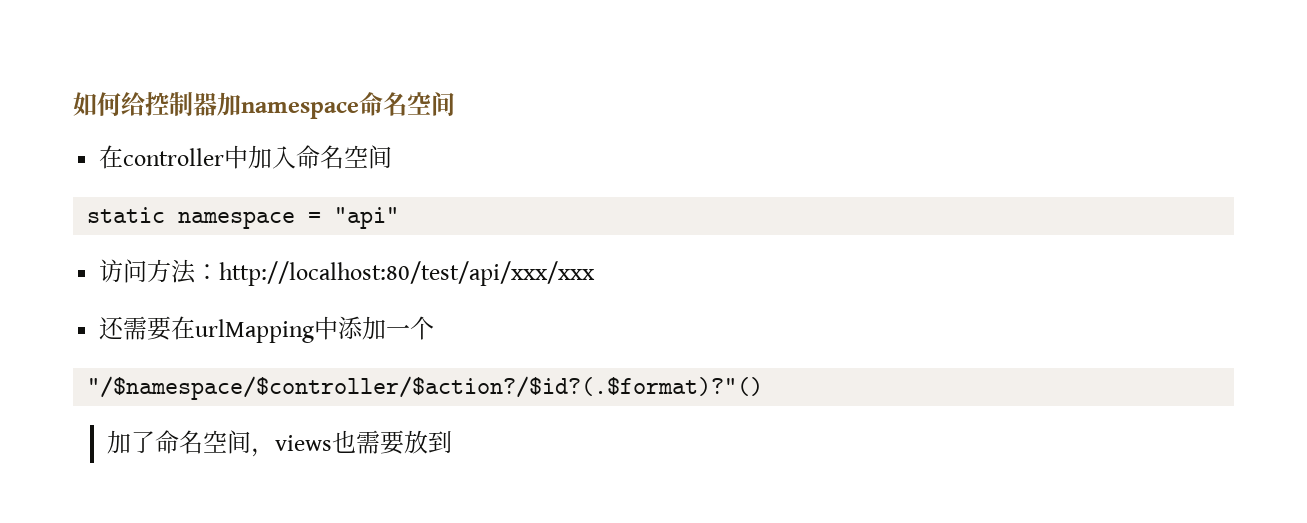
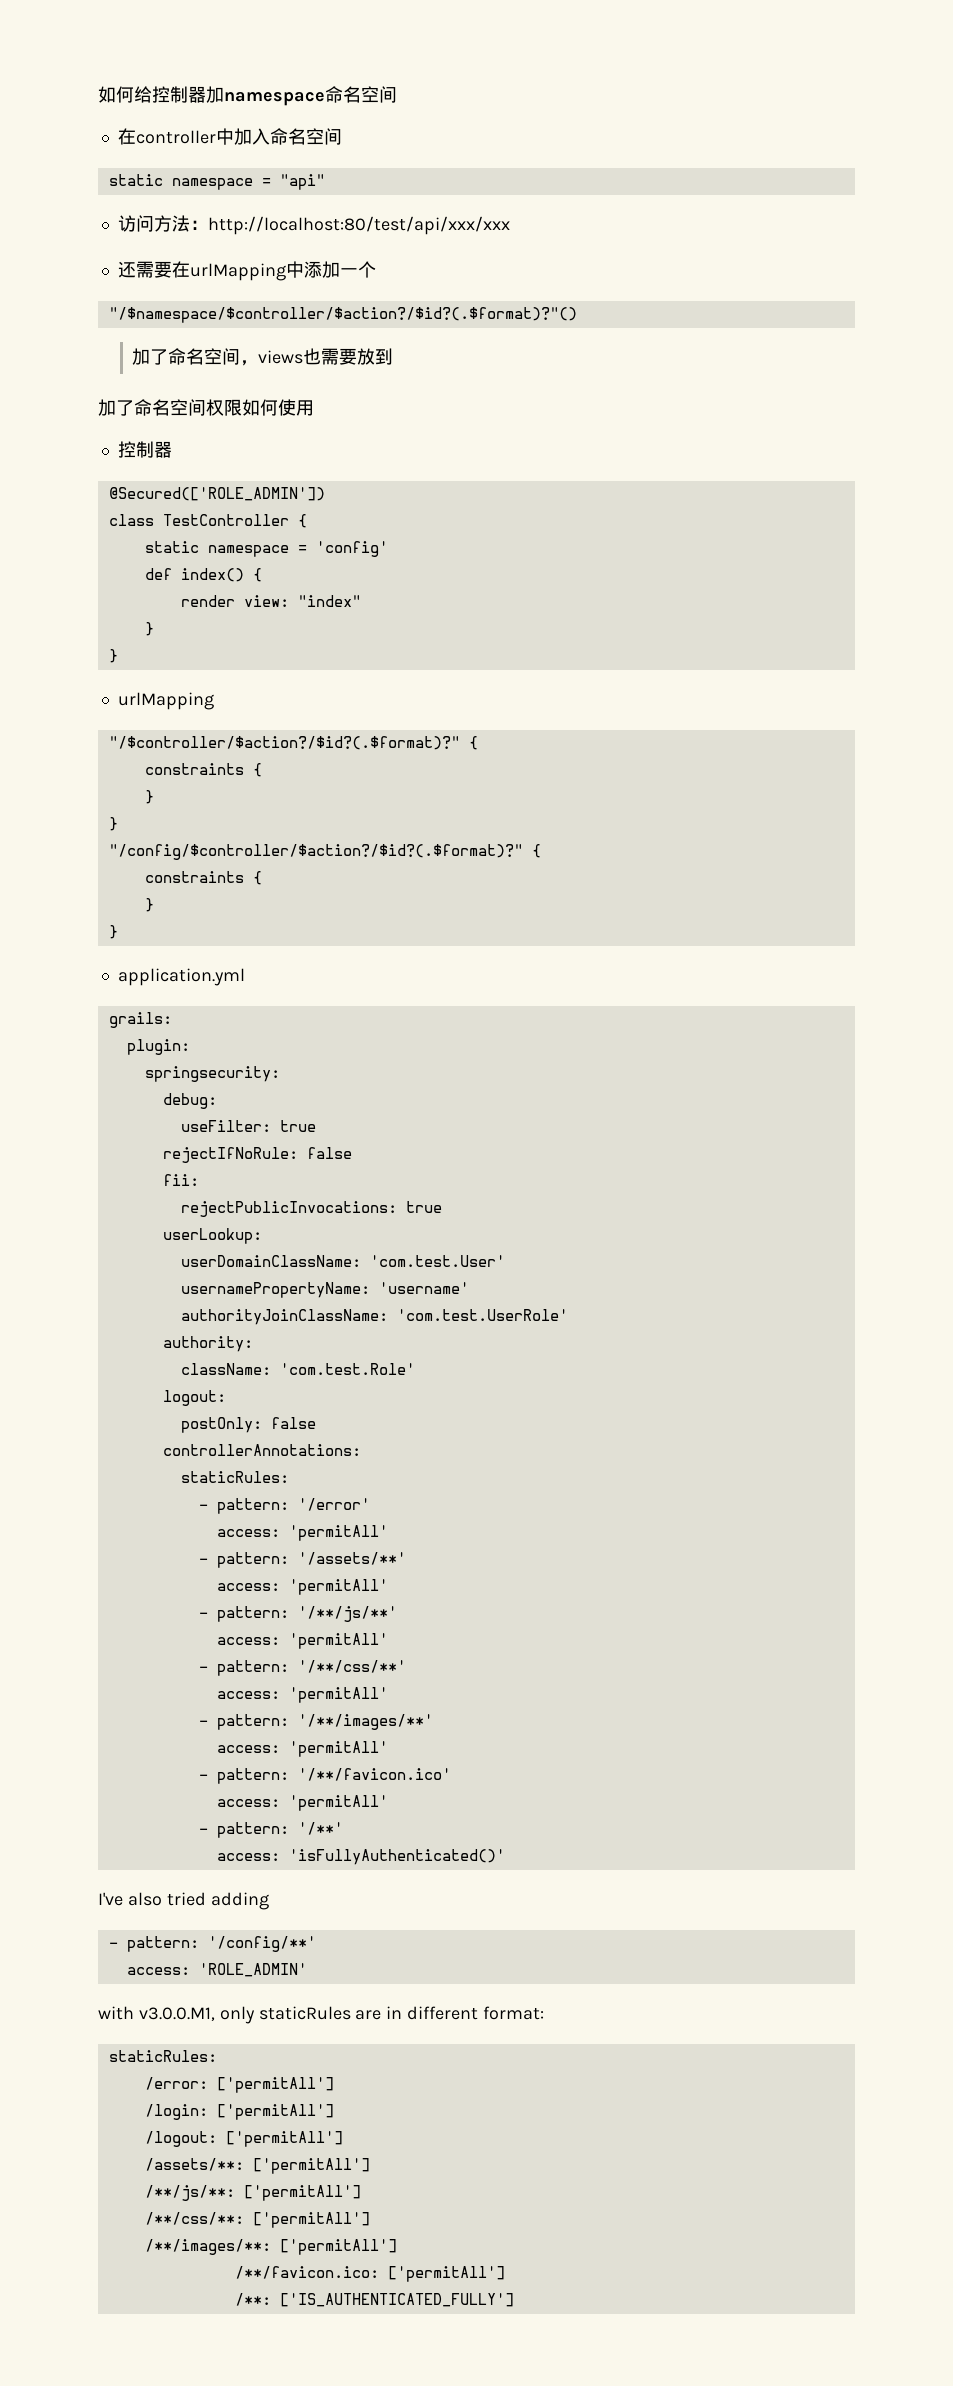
(452, 442) none -> [98,399,314,416] [117,441,172,458] [108,487,325,501] [108,514,307,528] [144,541,388,557] [144,568,262,582] [180,595,361,607] [144,622,154,636] [108,649,118,663] [117,692,214,710] [108,736,478,750] [144,763,262,777] [144,790,154,804] [108,817,118,831] [108,844,541,860] [144,871,262,885] [144,898,154,912] [108,925,118,939] [117,968,245,986] [108,1012,172,1028] [126,1039,190,1055] [144,1066,280,1082] [162,1093,217,1109] [180,1120,316,1132] [162,1147,352,1163] [162,1174,199,1186] [180,1201,442,1217] [162,1228,262,1244] [180,1255,505,1267] [180,1282,469,1298] [180,1309,568,1325] [162,1336,253,1352] [180,1363,415,1375] [162,1390,226,1406] [180,1417,316,1433] [162,1444,361,1456] [180,1471,289,1483] [198,1498,370,1514] [216,1525,388,1541] [198,1552,406,1568] [216,1579,388,1595] [198,1606,397,1622] [216,1633,388,1649] [198,1660,406,1676] [216,1687,388,1703] [198,1714,433,1730] [216,1741,388,1757] [198,1768,451,1784] [216,1795,388,1811] [198,1822,343,1838] [216,1849,505,1865] [98,1892,269,1910] [108,1936,316,1952] [126,1963,307,1977] [98,2006,545,2024] [108,2050,217,2062] [144,2077,334,2093] [144,2104,334,2120] [144,2131,343,2147] [144,2158,370,2174] [144,2185,361,2201] [144,2212,370,2228] [144,2239,397,2255] [234,2266,505,2282] [234,2293,514,2307] // 加了命名空间权限如何使用 // 控制器 // @Secured(['ROLE_ADMIN']) // class TestController { // static namespace = 'config' // def index() { // render view: "index" // } // } // urlMapping // "/$controller/$action?/$id?(.$format)?" { // constraints { // } // } // "/config/$controller/$action?/$id?(.$format)?" { // constraints { // } // } // application.yml // grails: // plugin: // springsecurity: // debug: // useFilter: true // rejectIfNoRule: false // fii: // rejectPublicInvocations: true // userLookup: // userDomainClassName: 'com.test.User' // usernamePropertyName: 'username' // authorityJoinClassName: 'com.test.UserRole' // authority: // className: 'com.test.Role' // logout: // postOnly: false // controllerAnnotations: // staticRules: // - pattern: '/error' // access: 'permitAll' // - pattern: '/assets/**' // access: 'permitAll' // - pattern: '/**/js/**' // access: 'permitAll' // - pattern: '/**/css/**' // access: 'permitAll' // - pattern: '/**/images/**' // access: 'permitAll' // - pattern: '/**/favicon.ico' // access: 'permitAll' // - pattern: '/**' // access: 'isFullyAuthenticated()' // I've also tried adding // - pattern: '/config/**' // access: 'ROLE_ADMIN' // with v3.0.0.M1, only staticRules are in different format: // staticRules: // /error: ['permitAll'] // /login: ['permitAll'] // /logout: ['permitAll'] // /assets/**: ['permitAll'] // /**/js/**: ['permitAll'] // /**/css/**: ['permitAll'] // /**/images/**: ['permitAll'] // /**/favicon.ico: ['permitAll'] // /**: ['IS_AUTHENTICATED_FULLY']

